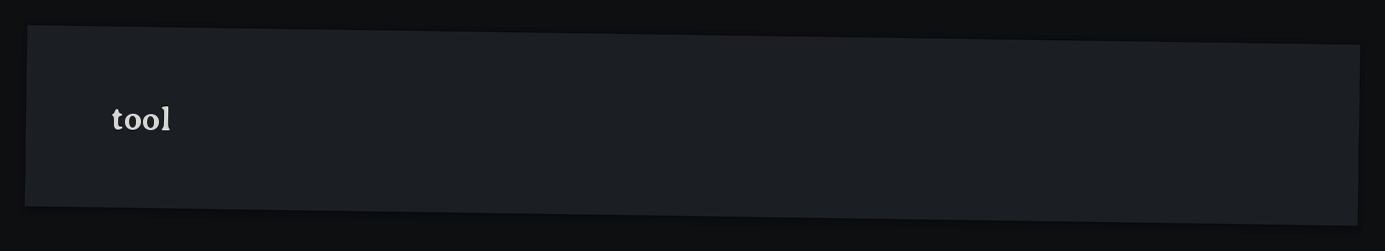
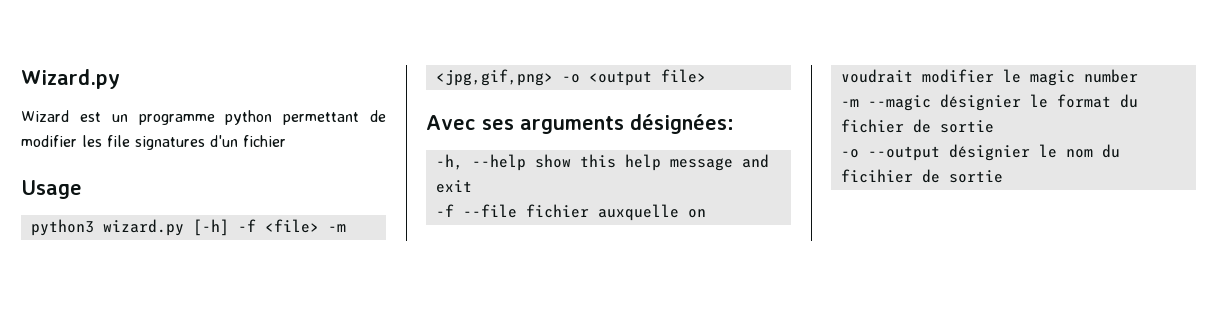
[110,105,172,131] tool -> [21,69,120,89] [21,110,386,125] [21,135,286,150] [21,180,82,199] [30,219,346,236] [435,69,706,86] [426,114,734,134] [435,154,769,171] [435,180,472,193] [435,204,706,221] [840,69,1138,86] [840,94,1138,111] [840,119,994,133] [840,144,1120,161] [840,169,1003,183] Wizard.py // Wizard est un programme python permettant de modifier les file signatures d'un fichier // Usage // python3 wizard.py [-h] -f <file> -m <jpg,gif,png> -o <output file> // Avec ses arguments désignées: // -h, --help show this help message and exit // -f --file fichier auxquelle on voudrait modifier le magic number // -m --magic désignier le format du fichier de sortie // -o --output désignier le nom du ficihier de sortie

